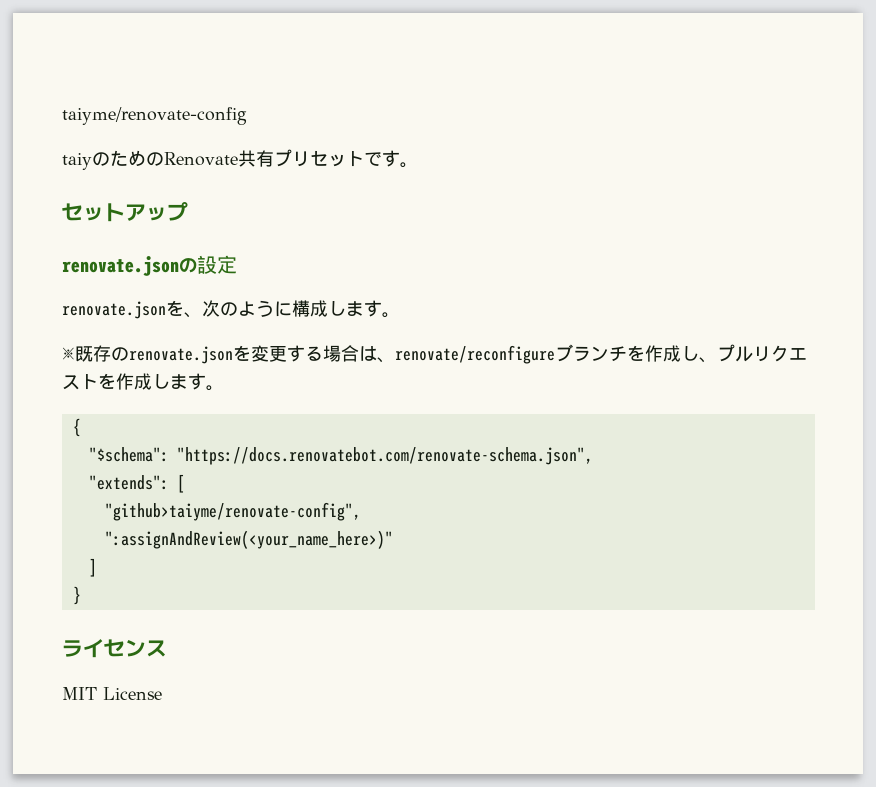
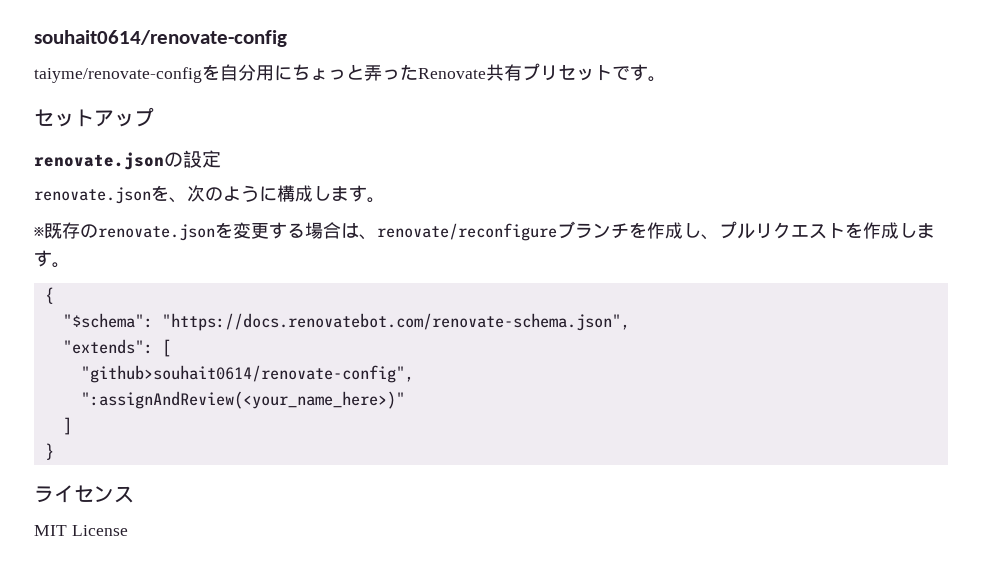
(62, 116) none -> [34,30,287,47] souhait0614/renovate-config //
[62,150,164,170] // taiyのための -> [202,64,418,81] を自分用にちょっと弄った
[104,502,361,521] "github>taiyme/renovate-config", -> [80,365,414,383] "github>souhait0614/renovate-config",

